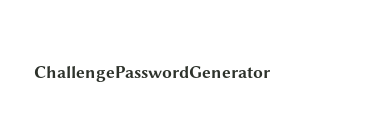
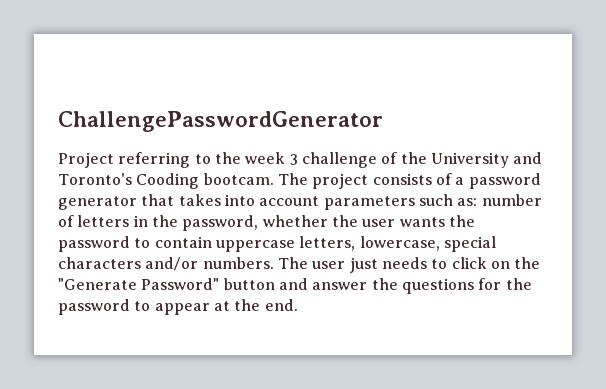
(271, 74) none -> [58,152,543,168] [58,173,541,189] [58,194,542,210] [58,215,475,231] [58,236,496,252] [58,257,541,273] [58,278,532,294] [58,299,298,315] // Project referring to the week 3 challenge of the University and Toronto's Cooding bootcam. The project consists of a password generator that takes into account parameters such as: number of letters in the password, whether the user wants the password to contain uppercase letters, lowercase, special characters and/or numbers. The user just needs to click on the "Generate Password" button and answer the questions for the password to appear at the end.

